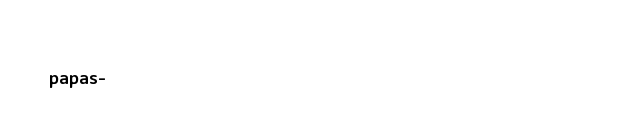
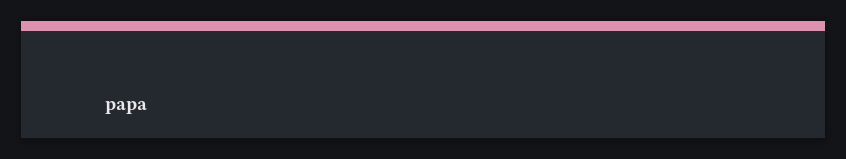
[49,75,106,88] papas- -> [105,100,147,114] papa

